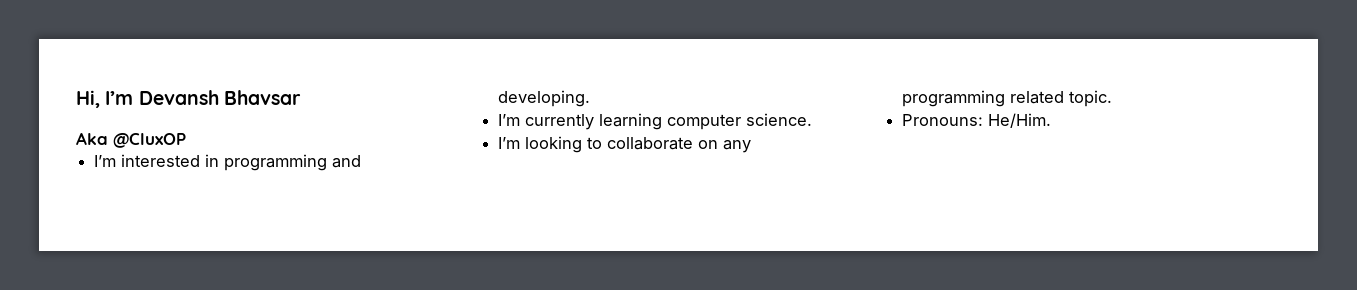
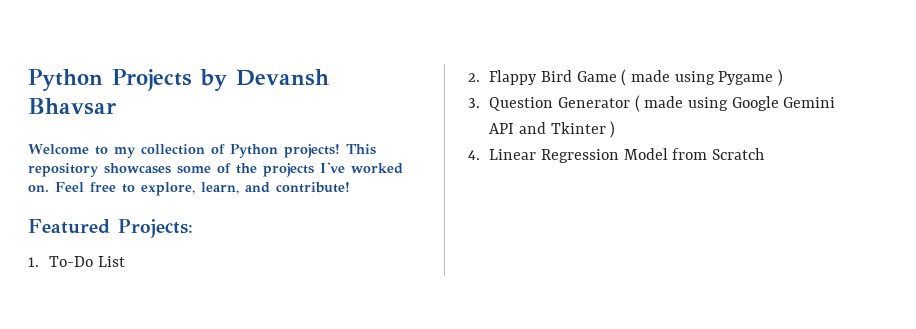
[76,90,134,108] Hi, I’m -> [28,69,227,91] Python Projects by
[76,132,186,148] [94,154,362,171] [498,90,591,107] [498,113,813,130] [498,136,752,153] [902,90,1113,107] [902,113,1052,128] Aka @CluxOP // I’m interested in programming and developing. // I’m currently learning computer science. // I’m looking to collaborate on any programming related topic. // Pronouns: He/Him. -> [28,144,376,158] [28,162,403,177] [28,182,350,196] [28,219,193,238] [28,256,125,267] [468,69,784,86] [468,95,836,112] [489,121,616,138] [468,148,765,163] Welcome to my collection of Python projects! This repository showcases some of the projects I've worked on. Feel free to explore, learn, and contribute! // Featured Projects: // 1. To-Do List // 2. Flappy Bird Game ( made using Pygame ) // 3. Question Generator ( made using Google Gemini API and Tkinter ) // 4. Linear Regression Model from Scratch

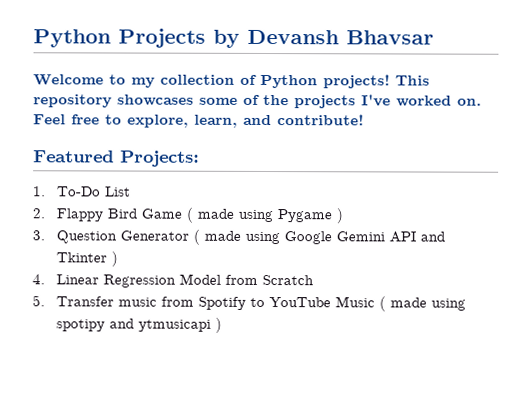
(765, 154) none -> [32,295,467,312] [56,317,223,333] // 5. Transfer music from Spotify to YouTube Music ( made using spotipy and ytmusicapi )

